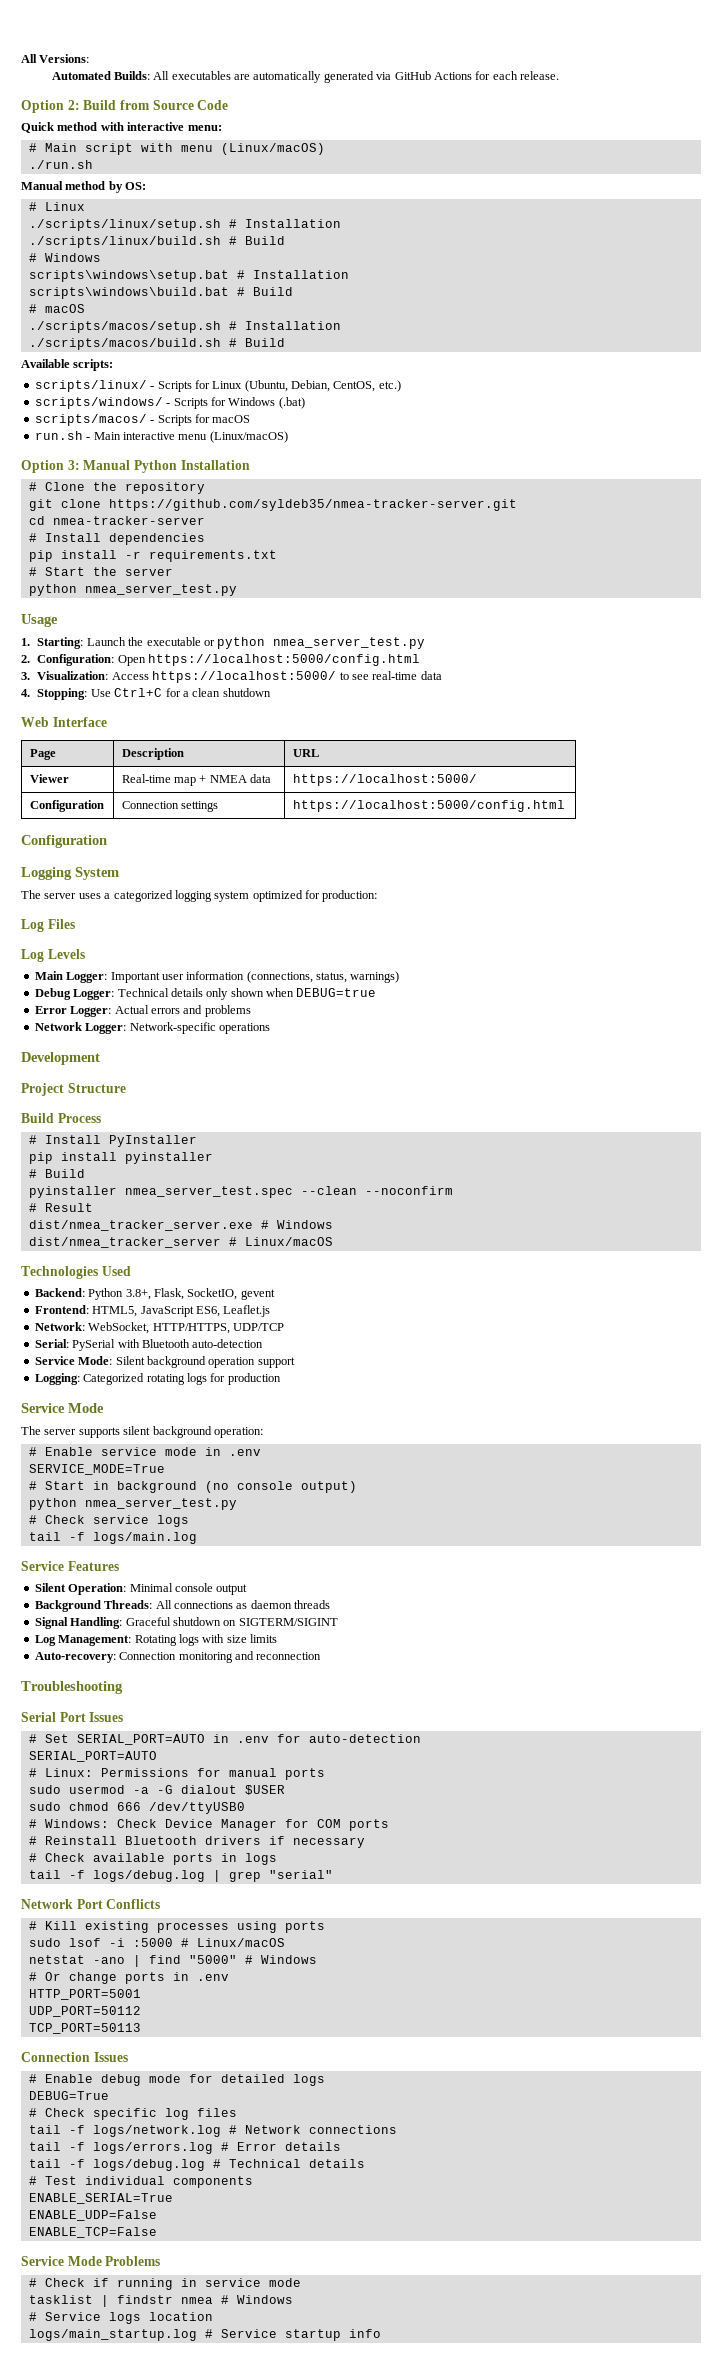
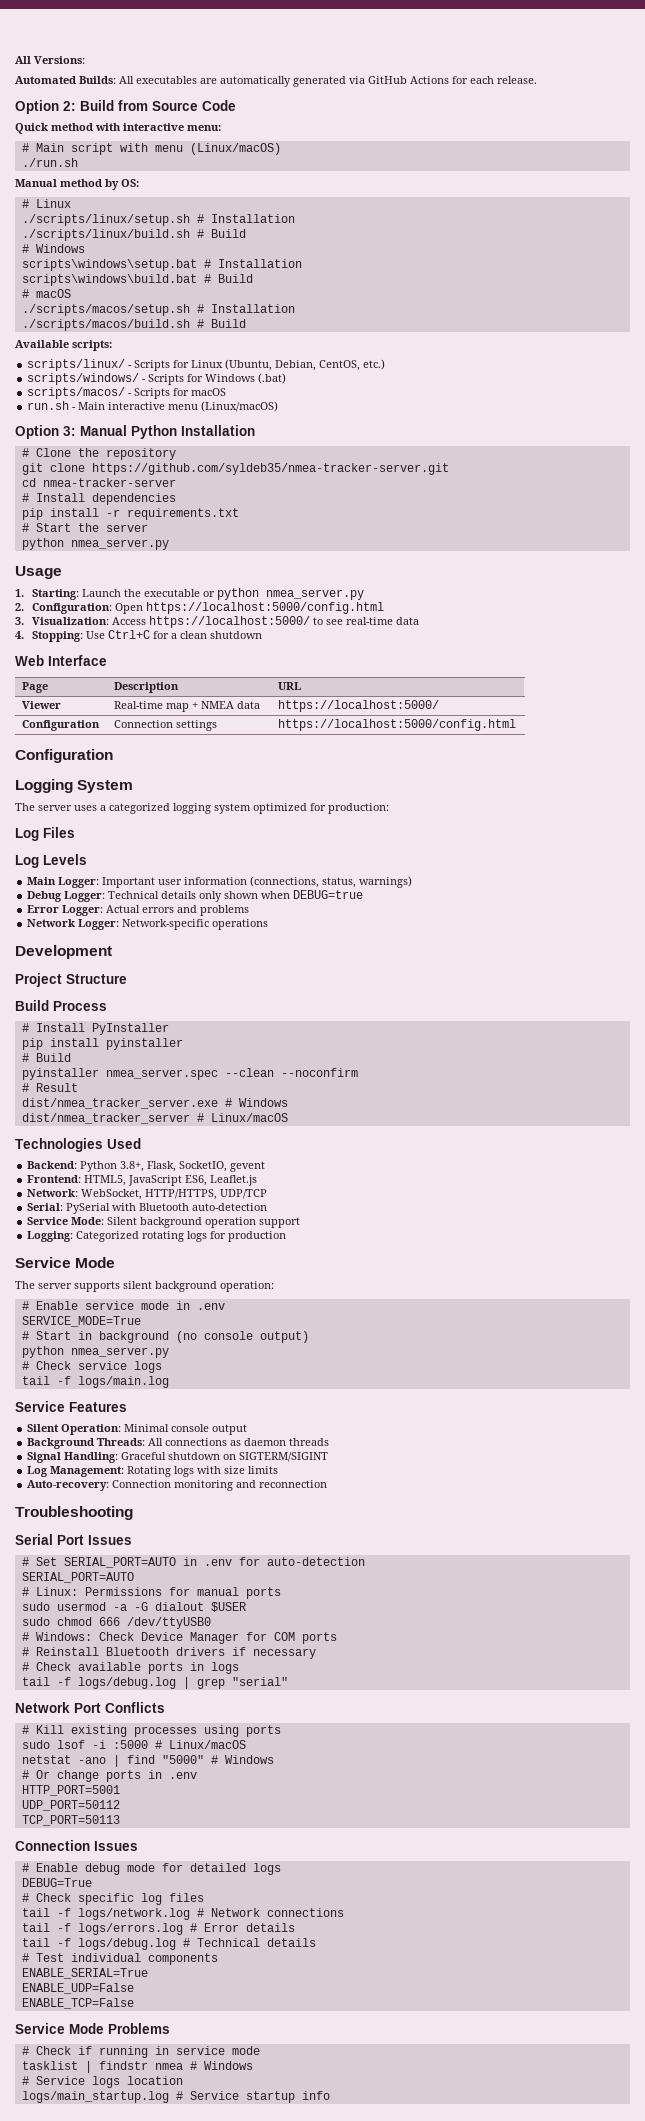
[84,584,237,596] nmea_server_test.py -> [70,539,169,550] nmea_server.py
[273,637,426,649] nmea_server_test.py -> [265,589,364,600] nmea_server.py
[124,1186,293,1198] nmea_server_test.spec -> [105,1069,218,1080] nmea_server.spec
[84,1498,237,1510] nmea_server_test.py -> [70,1347,169,1358] nmea_server.py

